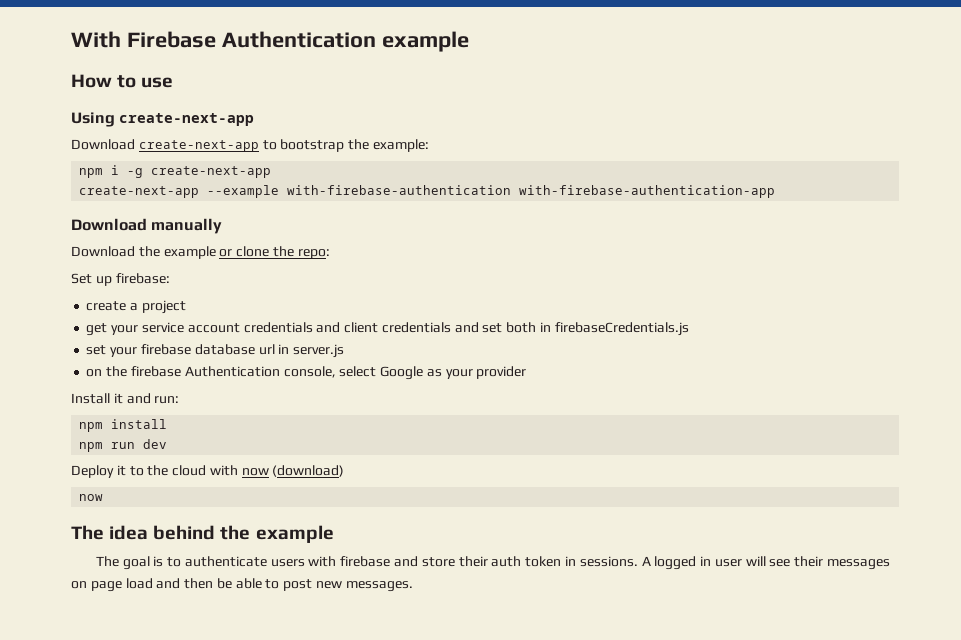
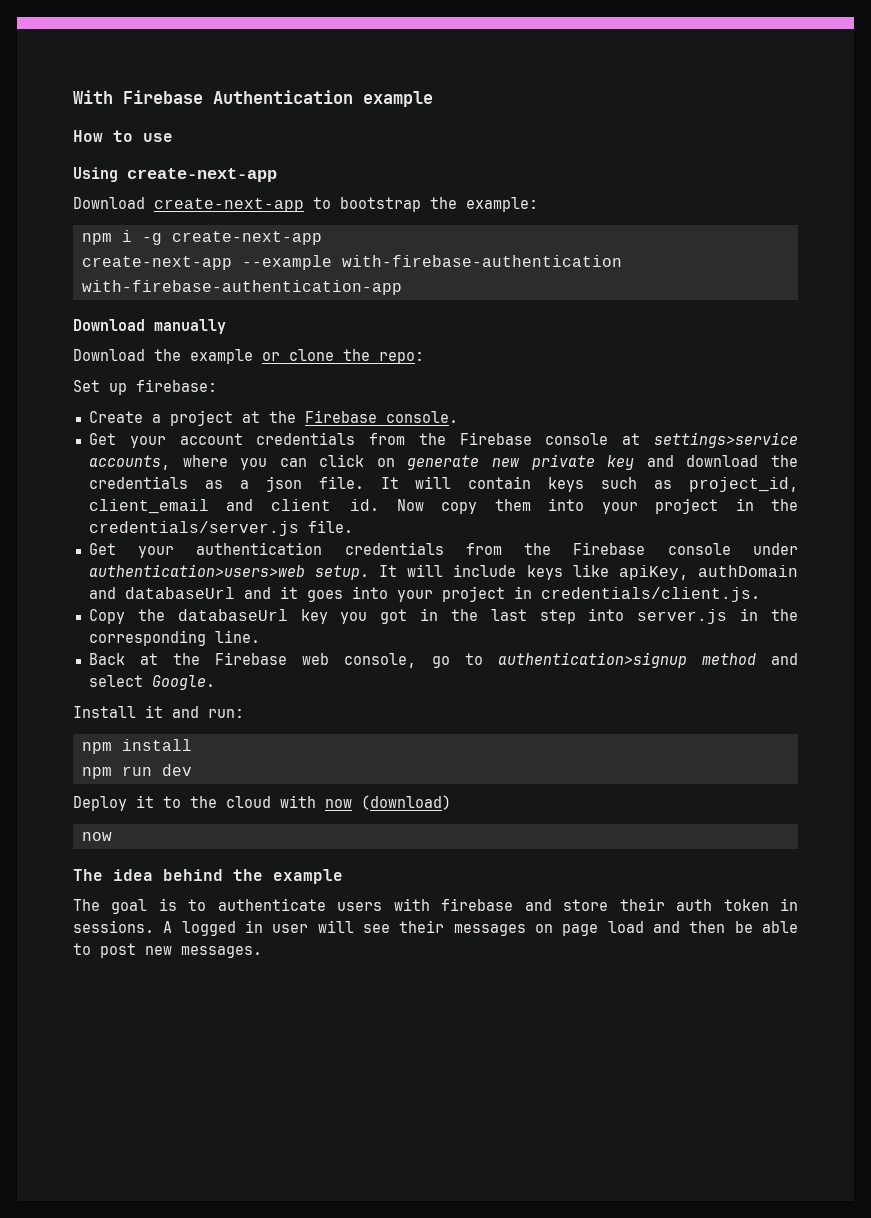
[86,301,127,311] create -> [88,411,143,423] Create
[86,322,689,336] [86,344,345,358] [86,366,527,380] // get your service account credentials and client credentials and set both in firebaseCredentials.js // set your firebase database url in server.js // on the firebase Authentication console, select Google as your provider -> [241,410,458,423] [88,432,798,448] [88,454,798,470] [88,476,798,492] [88,498,798,514] [88,520,353,536] [88,542,799,558] [88,564,799,580] [88,586,760,602] [88,608,799,624] [88,630,260,646] [88,652,799,668] [88,675,215,690] at the Firebase console. // Get your account credentials from the Firebase console at settings>service accounts, where you can click on generate new private key and download the credentials as a json file. It will contain keys such as project_id, client_email and client id. Now copy them into your project in the credentials/server.js file. // Get your authentication credentials from the Firebase console under authentication>users>web setup. It will include keys like apiKey, authDomain and databaseUrl and it goes into your project in credentials/client.js. // Copy the databaseUrl key you got in the last step into server.js in the corresponding line. // Back at the Firebase web console, go to authentication>signup method and select Google.

